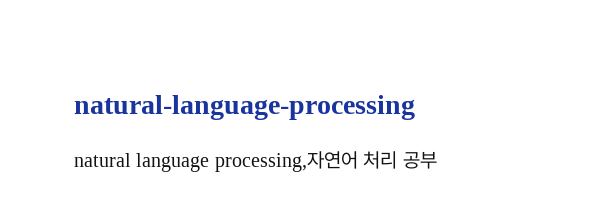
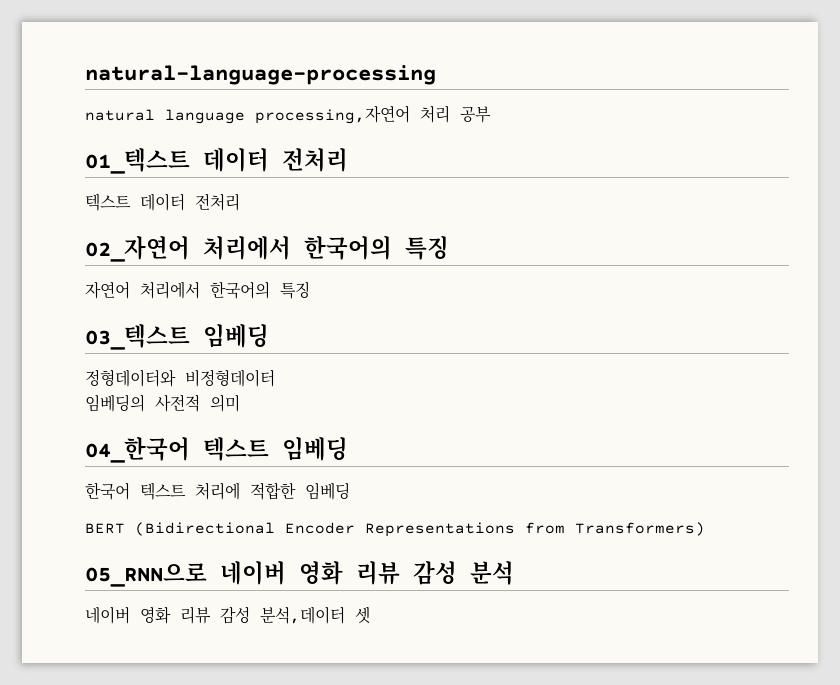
(437, 160) none -> [85,148,348,174] [85,193,240,211] [85,236,449,262] [85,281,310,299] [85,324,269,350] [85,369,275,387] [85,394,240,412] [85,437,348,463] [85,482,350,500] [85,522,705,537] [85,561,514,587] [85,606,370,624] // 01_텍스트 데이터 전처리 // 텍스트 데이터 전처리 // 02_자연어 처리에서 한국어의 특징 // 자연어 처리에서 한국어의 특징 // 03_텍스트 임베딩 // 정형데이터와 비정형데이터 // 임베딩의 사전적 의미 // 04_한국어 텍스트 임베딩 // 한국어 텍스트 처리에 적합한 임베딩 // BERT (Bidirectional Encoder Representations from Transformers) // 05_RNN으로 네이버 영화 리뷰 감성 분석 // 네이버 영화 리뷰 감성 분석,데이터 셋

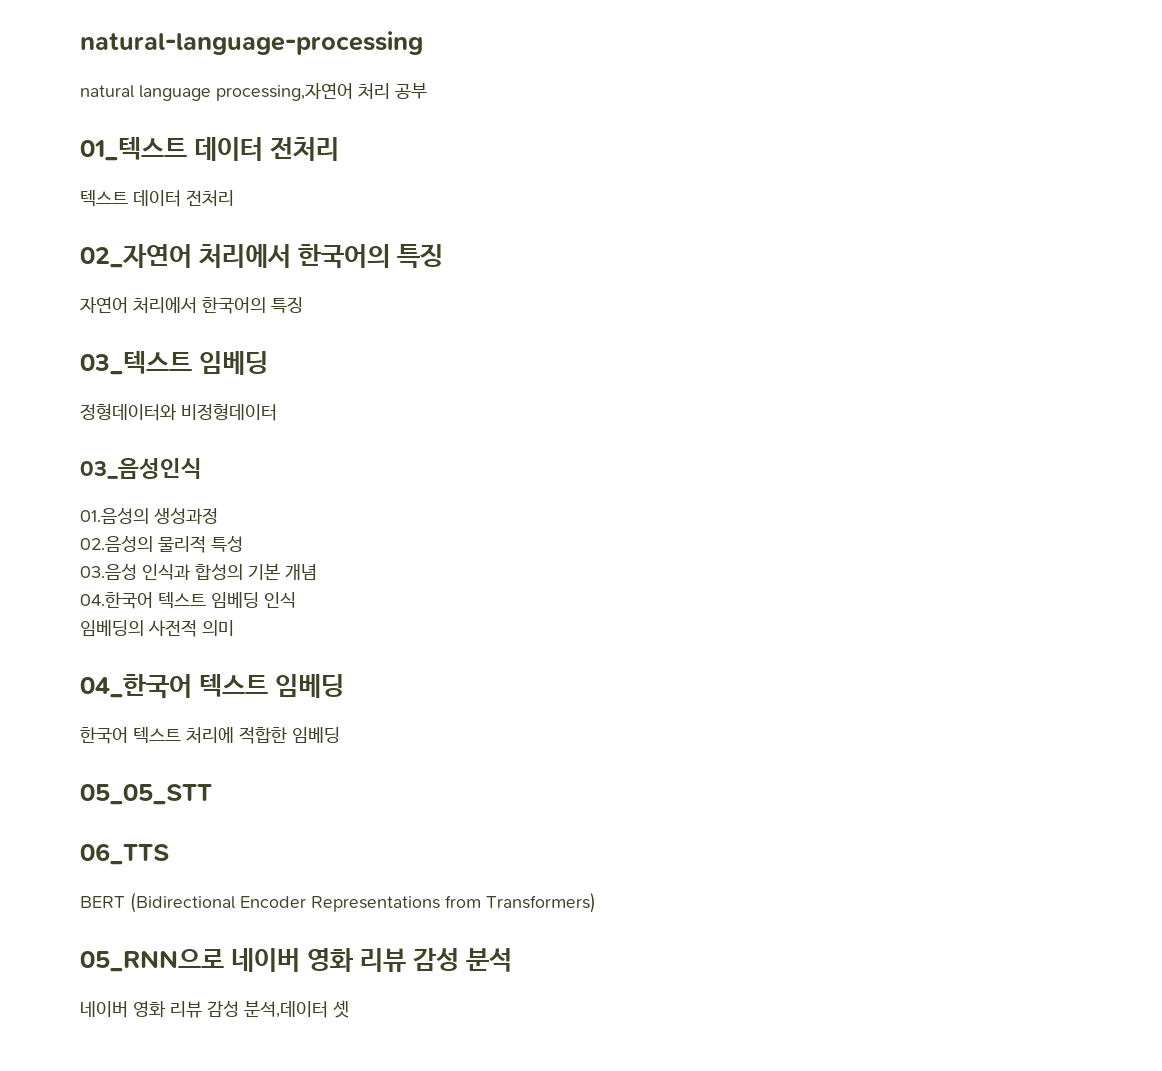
(275, 378) none -> [80,458,202,479] [80,508,218,524] [80,536,243,553] [80,563,317,580] [80,592,296,609] // 03_음성인식 // 01.음성의 생성과정 // 02.음성의 물리적 특성 // 03.음성 인식과 합성의 기본 개념 // 04.한국어 텍스트 임베딩 인식
(350, 491) none -> [80,784,212,805] [80,843,169,865] // 05_05_STT // 06_TTS

